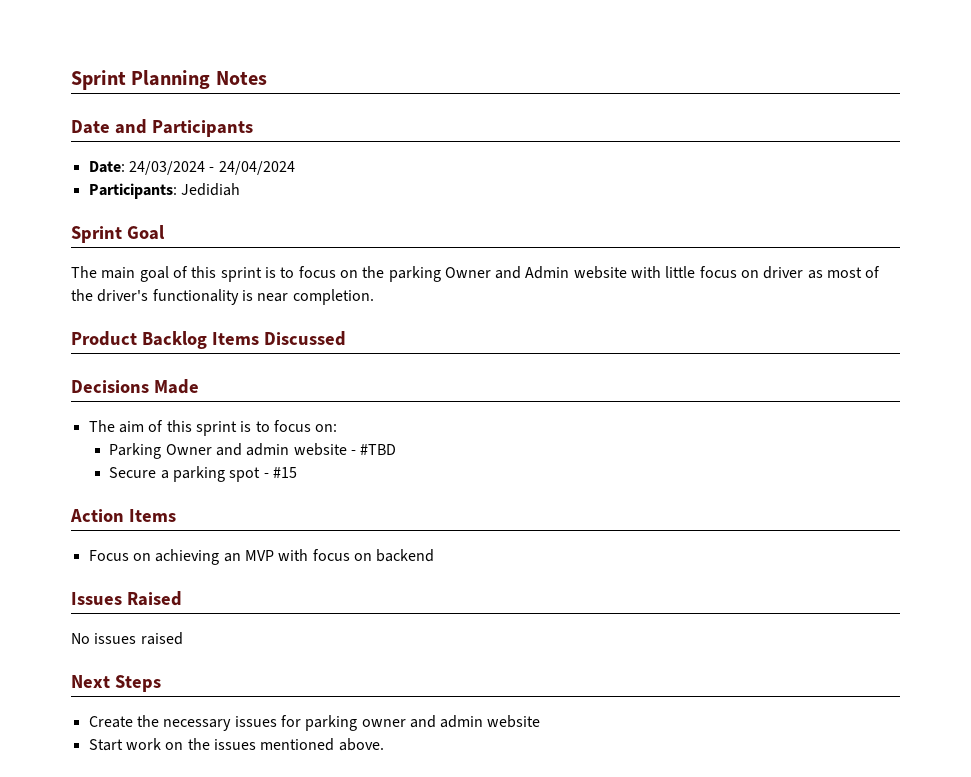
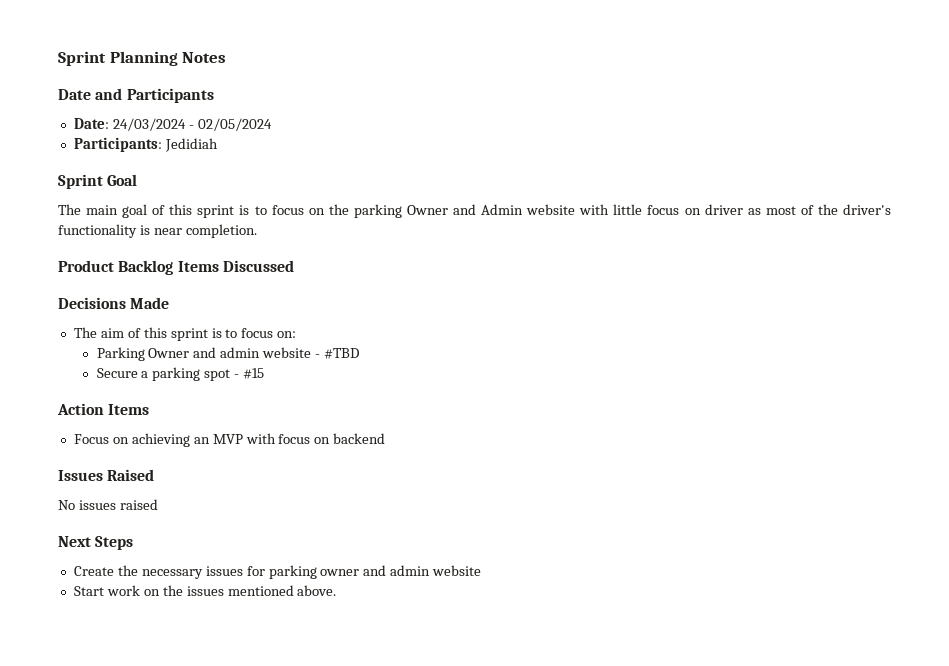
[218,161,295,175] 24/04/2024 -> [197,118,272,131] 02/05/2024

